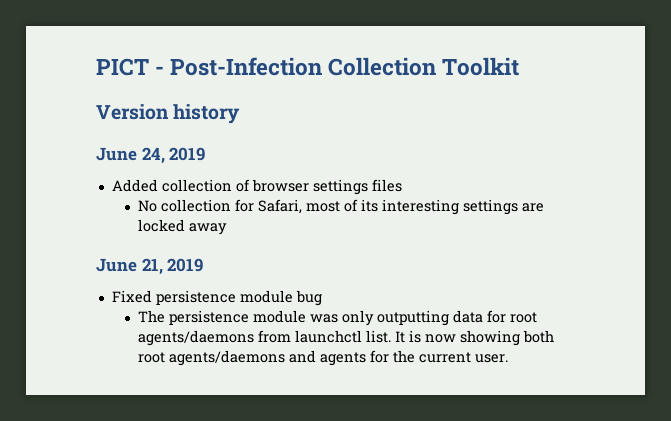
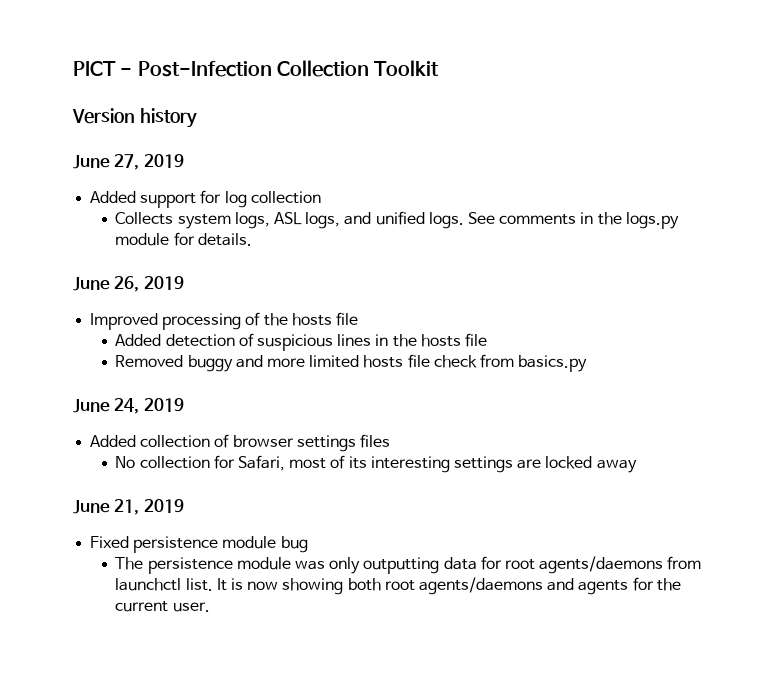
(241, 114) none -> [73,154,184,170] [90,190,321,208] [115,211,679,229] [115,232,252,246] [73,276,184,292] [90,312,358,330] [115,333,487,351] [115,354,588,372] // June 27, 2019 // Added support for log collection // Collects system logs, ASL logs, and unified logs. See comments in the logs.py module for details. // June 26, 2019 // Improved processing of the hosts file // Added detection of suspicious lines in the hosts file // Removed buggy and more limited hosts file check from basics.py

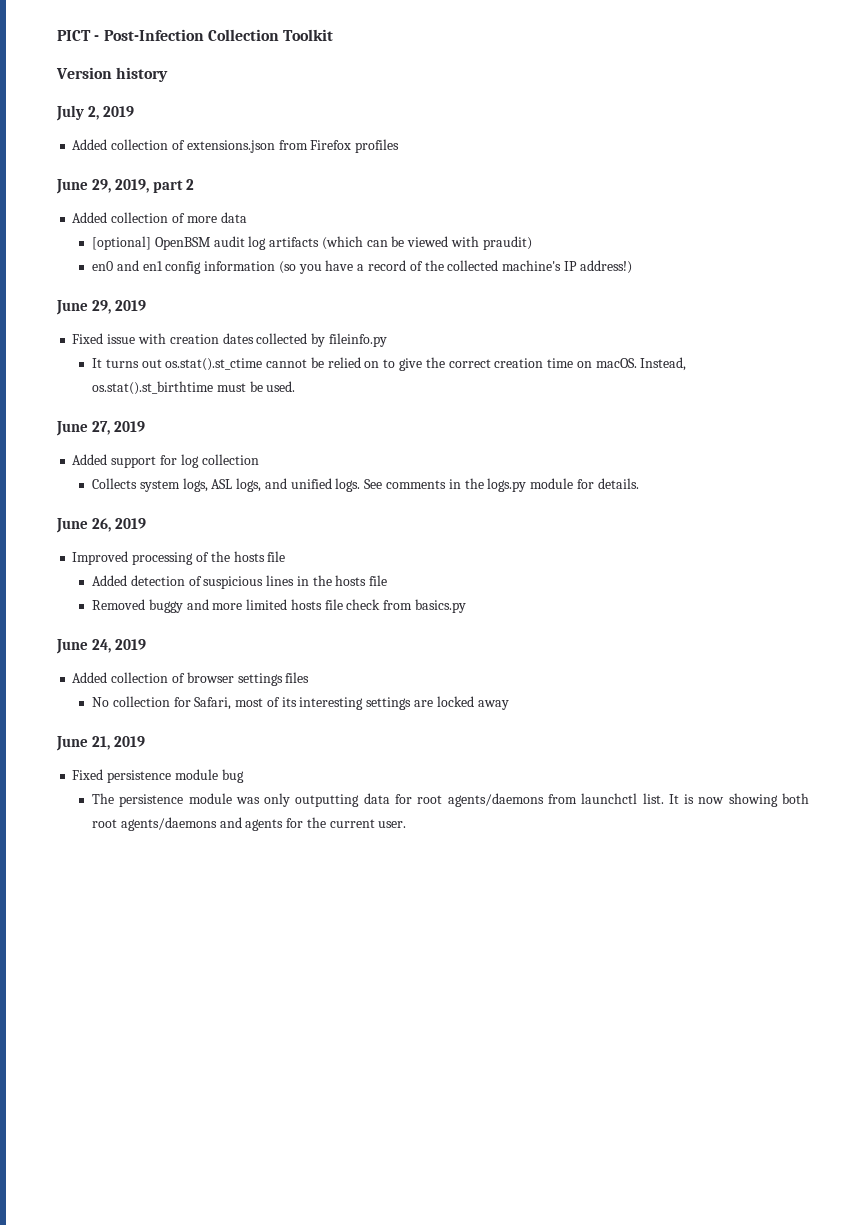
(197, 118) none -> [56,105,134,121] [72,139,400,153] [56,179,194,194] [72,212,247,223] [91,236,532,250] [91,260,632,274] [56,300,146,315] [72,333,387,347] [91,357,687,371] [91,381,296,395] // July 2, 2019 // Added collection of extensions.json from Firefox profiles // June 29, 2019, part 2 // Added collection of more data // [optional] OpenBSM audit log artifacts (which can be viewed with praudit) // en0 and en1 config information (so you have a record of the collected machine's IP address!) // June 29, 2019 // Fixed issue with creation dates collected by fileinfo.py // It turns out os.stat().st_ctime cannot be relied on to give the correct creation time on macOS. Instead, os.stat().st_birthtime must be used.

